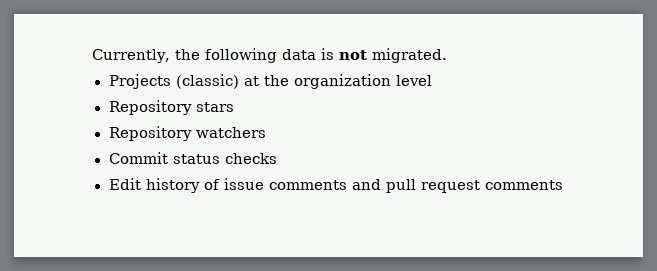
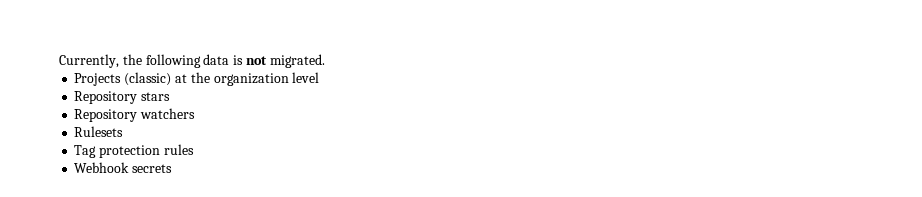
[108,152,277,164] [108,178,563,193] Commit status checks // Edit history of issue comments and pull request comments -> [74,126,124,137] [74,144,194,158] [74,162,173,173] Rulesets // Tag protection rules // Webhook secrets

